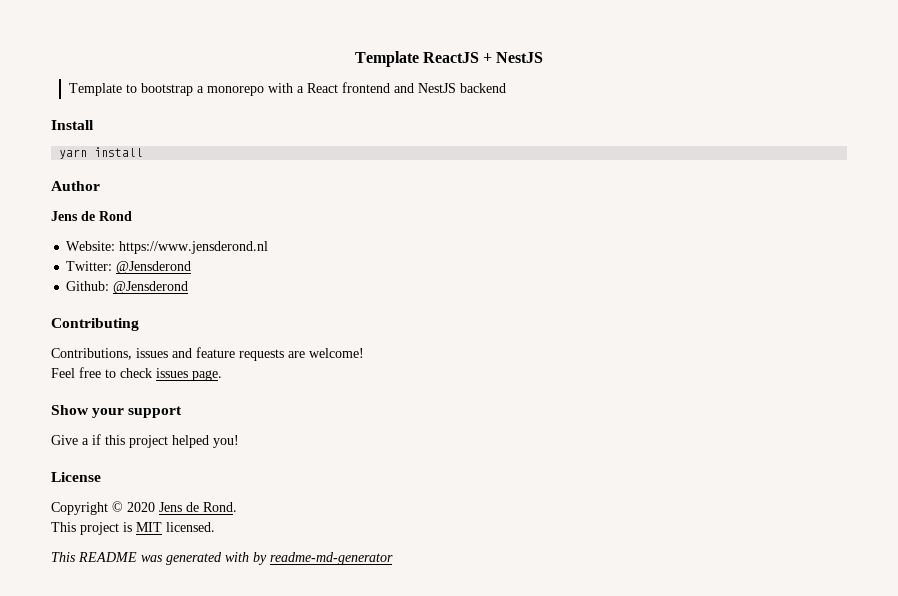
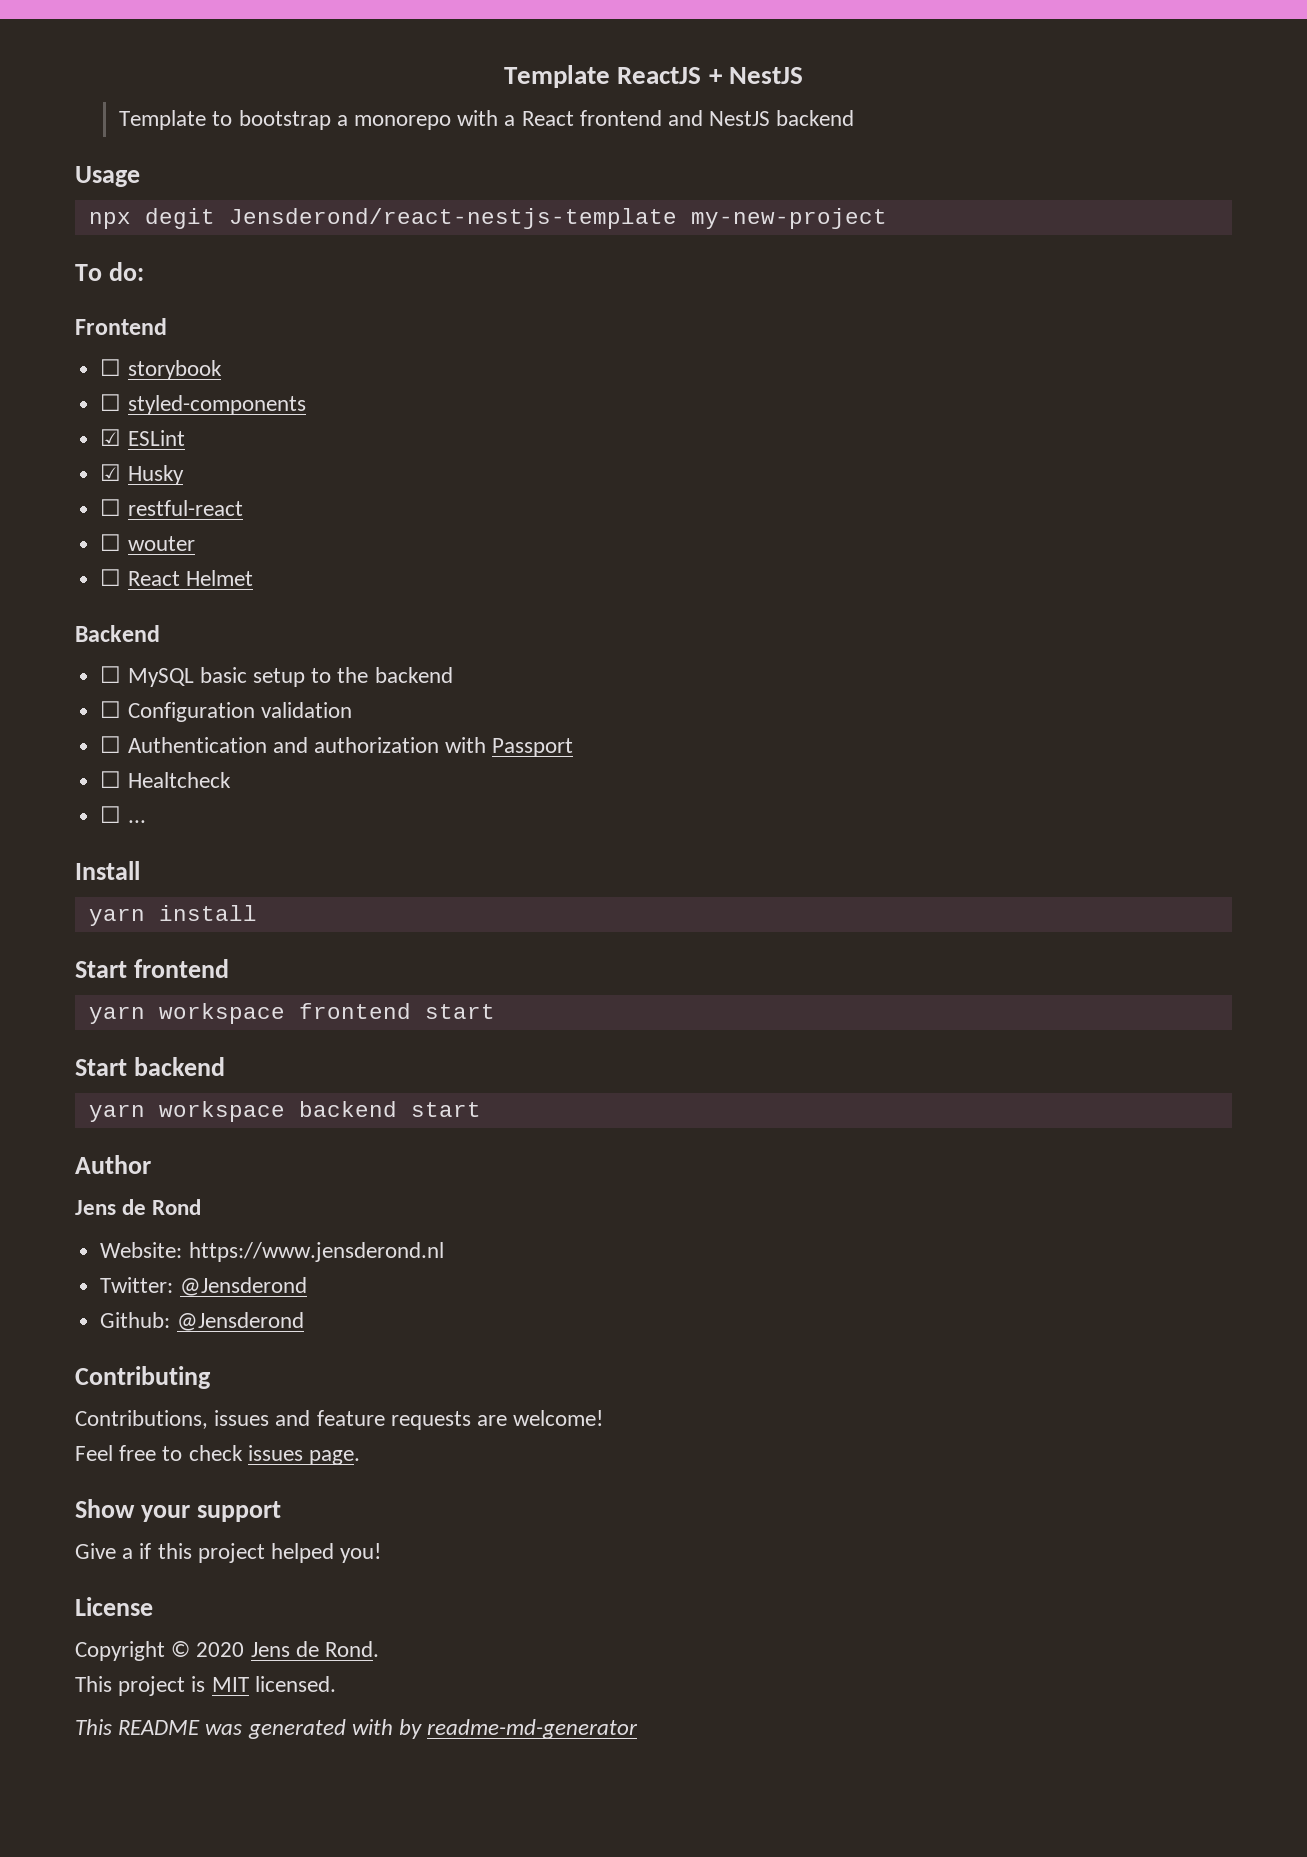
[51,120,94,130] [59,147,144,159] Install // yarn install -> [75,166,140,187] [88,208,887,229] [75,262,144,281] [75,318,167,335] [100,359,222,380] [100,394,306,415] [100,429,185,446] [100,464,184,485] [100,499,243,516] [100,534,195,551] [100,569,253,586] [75,625,160,642] [100,666,453,687] [100,701,352,722] [100,736,574,757] [100,771,231,788] [100,806,146,823] [75,861,140,880] [88,905,257,926] [75,959,229,978] [88,1003,495,1024] [75,1057,225,1076] [88,1101,481,1122] Usage // npx degit Jensderond/react-nestjs-template my-new-project // To do: // Frontend // ☐ storybook // ☐ styled-components // ☑ ESLint // ☑ Husky // ☐ restful-react // ☐ wouter // ☐ React Helmet // Backend // ☐ MySQL basic setup to the backend // ☐ Configuration validation // ☐ Authentication and authorization with Passport // ☐ Healtcheck // ☐ ... // Install // yarn install // Start frontend // yarn workspace frontend start // Start backend // yarn workspace backend start

